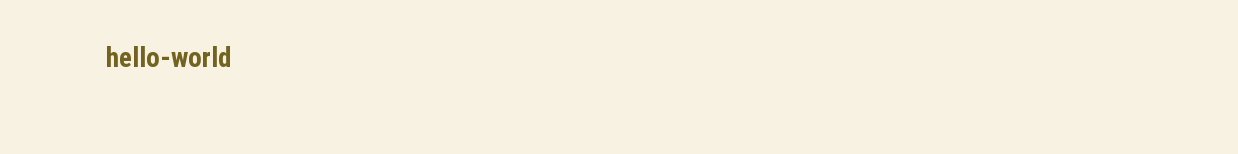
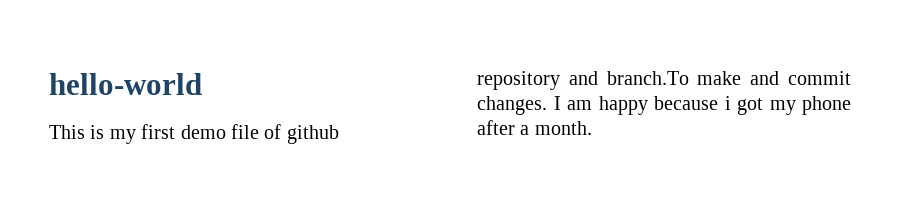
(231, 56) none -> [49,124,339,144] [477,71,851,90] [477,96,851,115] [477,120,592,135] // This is my first demo file of github repository and branch.To make and commit changes. I am happy because i got my phone after a month.

